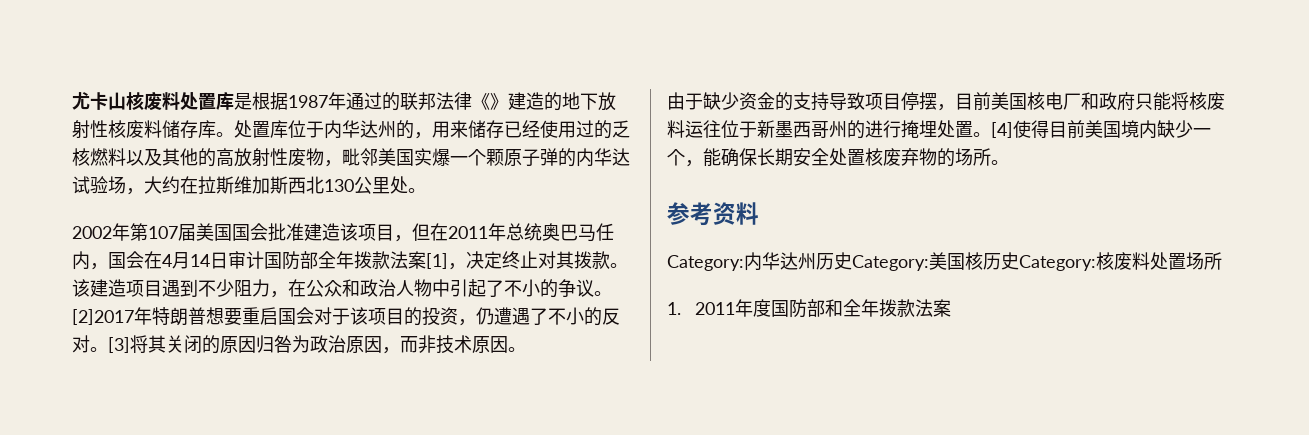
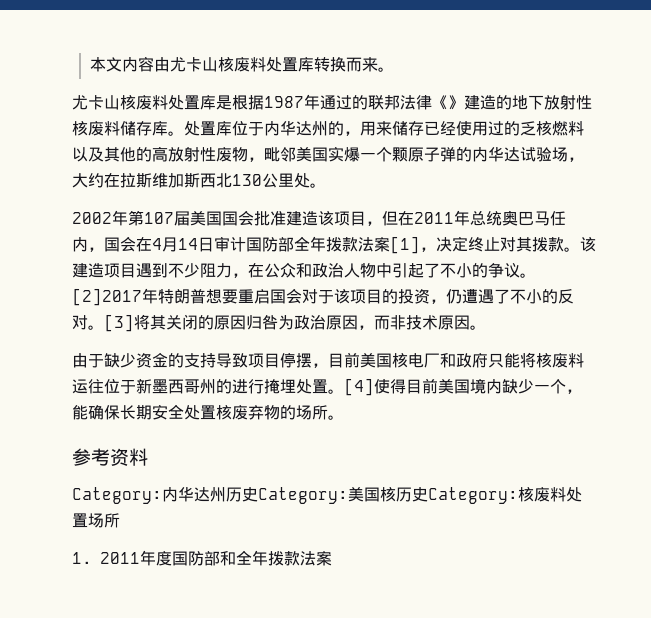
(72, 101) none -> [90,56,395,72] 本文内容由尤卡山核废料处置库转换而来。 //

